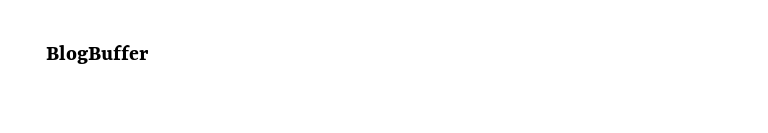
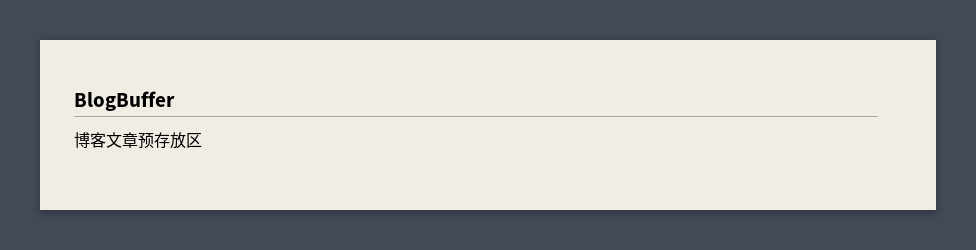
(149, 54) none -> [74,132,202,149] // 博客文章预存放区

